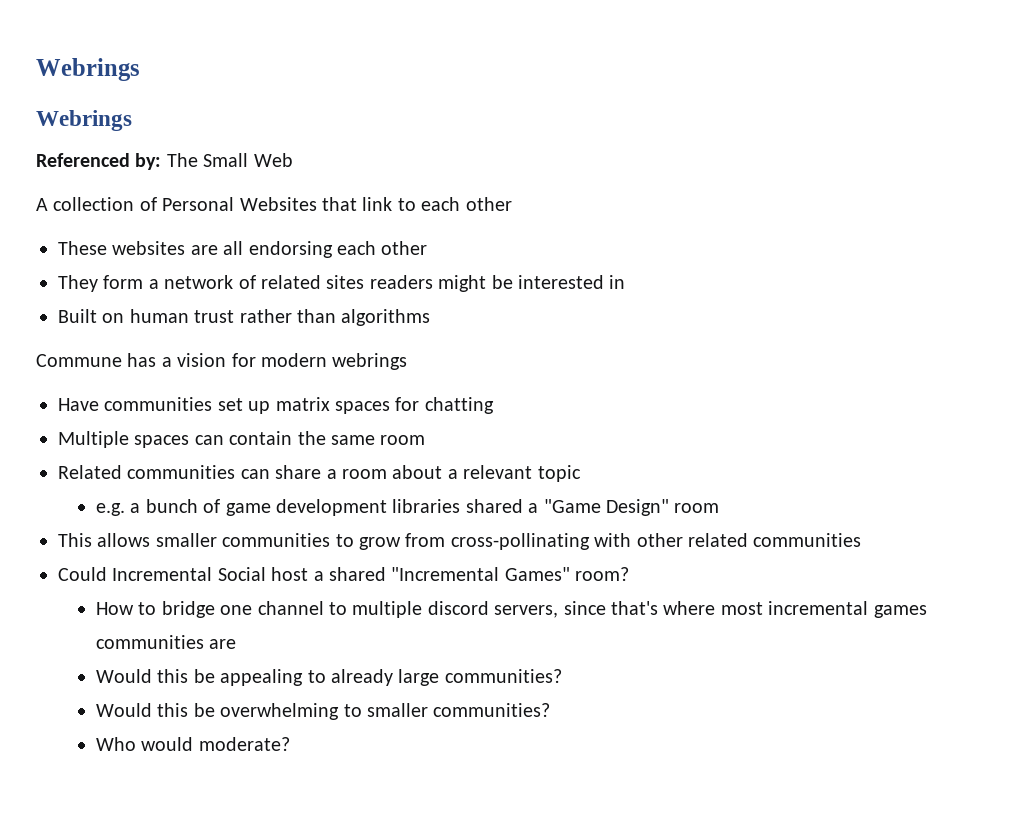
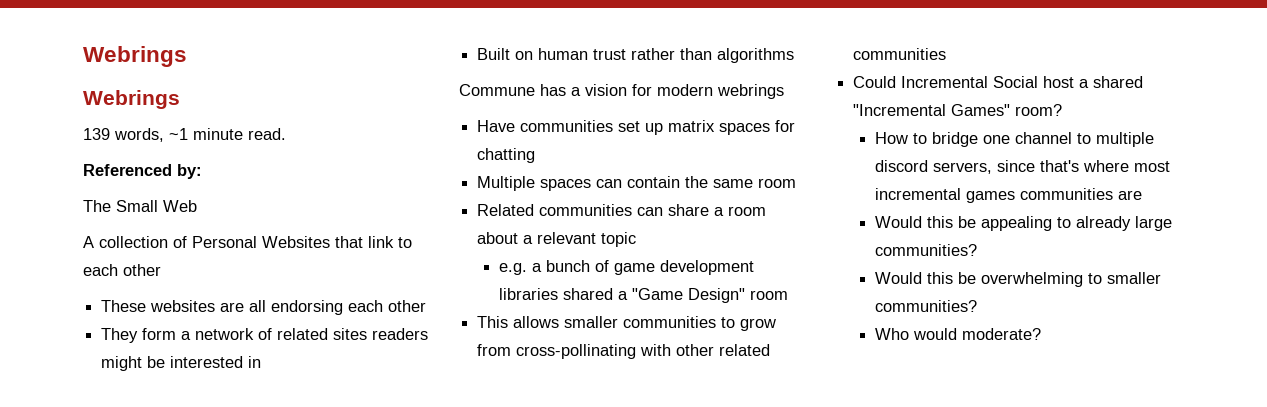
(132, 120) none -> [83,128,286,142] // 139 words, ~1 minute read.
(162, 161) none -> (202, 171) //

